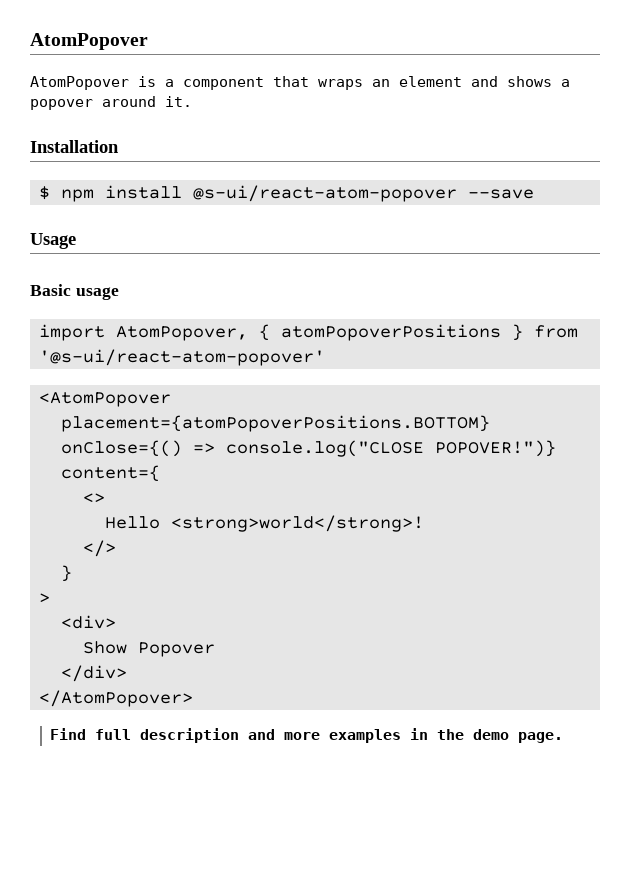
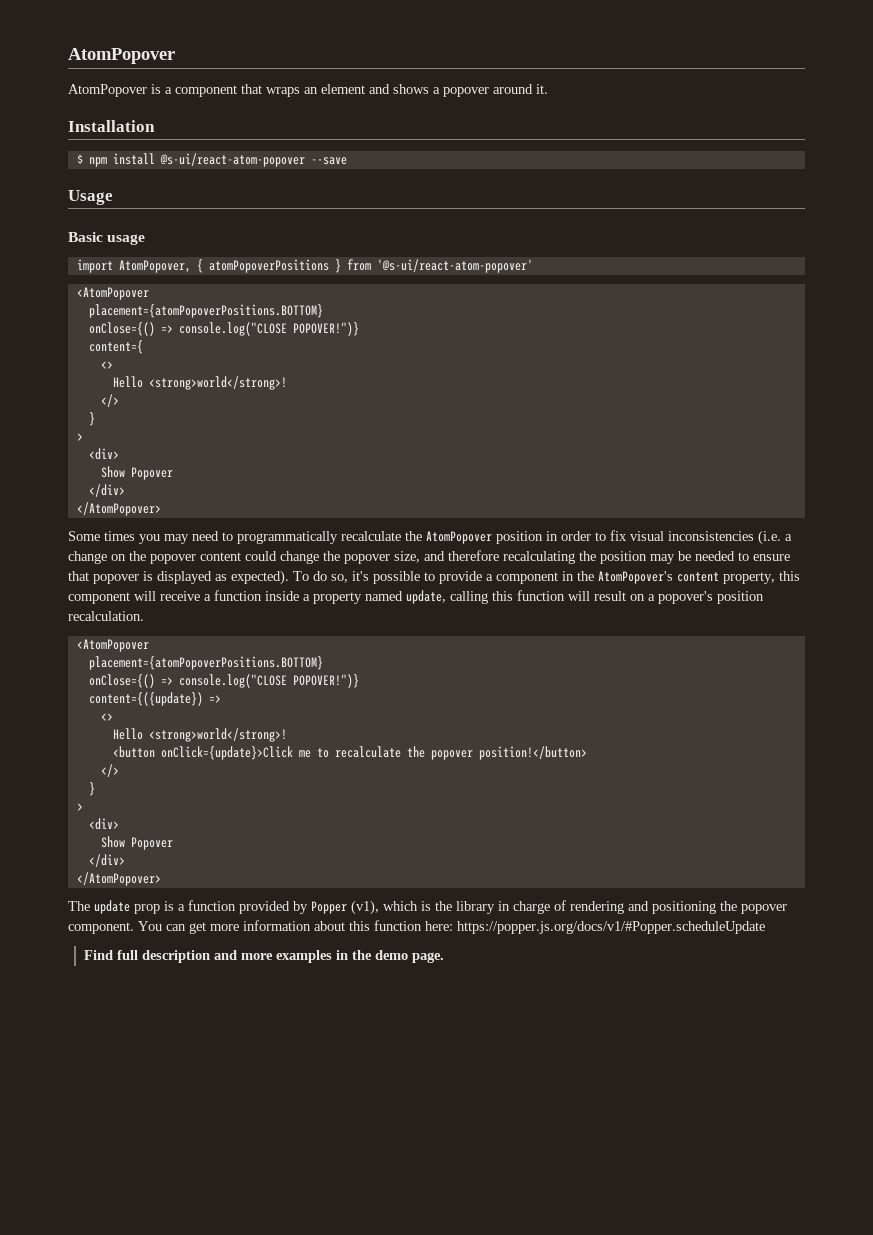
(193, 698) none -> [68,530,792,545] [68,550,790,564] [68,570,800,585] [68,590,764,604] [68,611,144,621] [76,639,149,652] [88,656,323,670] [88,674,359,688] [88,692,221,706] [100,713,113,721] [112,728,287,742] [112,746,587,760] [100,764,119,777] [88,782,95,796] [76,803,83,811] [88,818,119,830] [100,836,173,850] [88,854,125,867] [76,872,161,886] [68,900,787,915] [68,920,765,934] // Some times you may need to programmatically recalculate the AtomPopover position in order to fix visual inconsistencies (i.e. a change on the popover content could change the popover size, and therefore recalculating the position may be needed to ensure that popover is displayed as expected). To do so, it's possible to provide a component in the AtomPopover's content property, this component will receive a function inside a property named update, calling this function will result on a popover's position recalculation. // <AtomPopover // placement={atomPopoverPositions.BOTTOM} // onClose={() => console.log("CLOSE POPOVER!")} // content={({update}) => // <> // Hello <strong>world</strong>! // <button onClick={update}>Click me to recalculate the popover position!</button> // </> // } // > // <div> // Show Popover // </div> // </AtomPopover> // The update prop is a function provided by Popper (v1), which is the library in charge of rendering and positioning the popover component. You can get more information about this function here: https://popper.js.org/docs/v1/#Popper.scheduleUpdate

